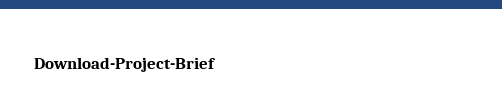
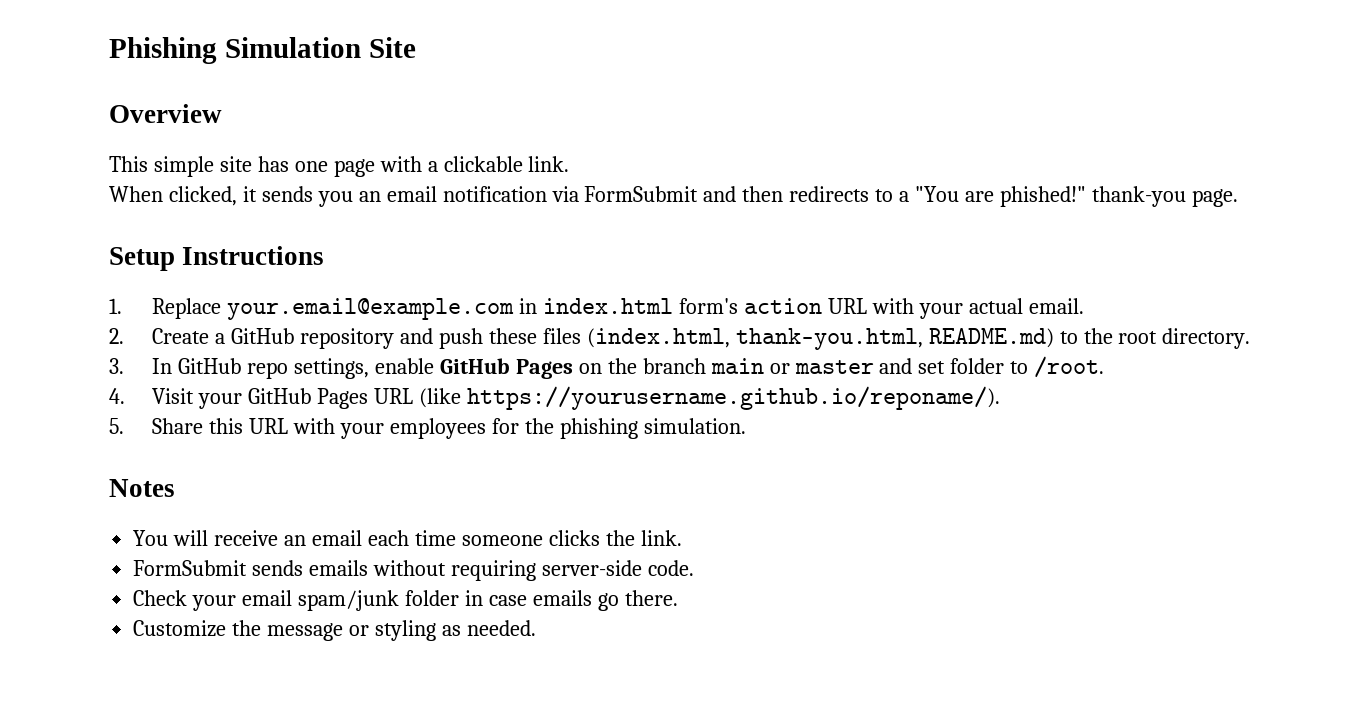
[34,57,216,72] Download-Project-Brief -> [109,37,416,64] [109,104,222,123] [109,156,570,177] [109,186,1238,207] [109,246,325,271] [109,298,1084,320] [109,328,1251,350] [109,356,1105,379] [109,386,1000,410] [109,418,746,439] [109,479,175,497] [133,530,682,546] [133,560,694,581] [133,590,678,611] [133,620,536,641] Phishing Simulation Site // Overview // This simple site has one page with a clickable link. // When clicked, it sends you an email notification via FormSubmit and then redirects to a "You are phished!" thank-you page. // Setup Instructions // 1. Replace your.email@example.com in index.html form's action URL with your actual email. // 2. Create a GitHub repository and push these files (index.html, thank-you.html, README.md) to the root directory. // 3. In GitHub repo settings, enable GitHub Pages on the branch main or master and set folder to /root. // 4. Visit your GitHub Pages URL (like https://yourusername.github.io/reponame/). // 5. Share this URL with your employees for the phishing simulation. // Notes // You will receive an email each time someone clicks the link. // FormSubmit sends emails without requiring server-side code. // Check your email spam/junk folder in case emails go there. // Customize the message or styling as needed.

